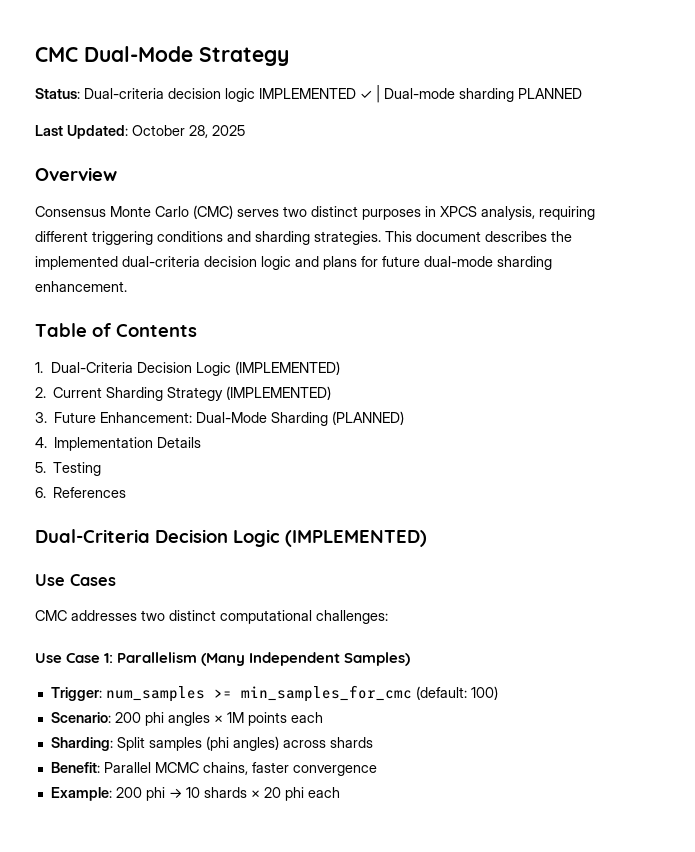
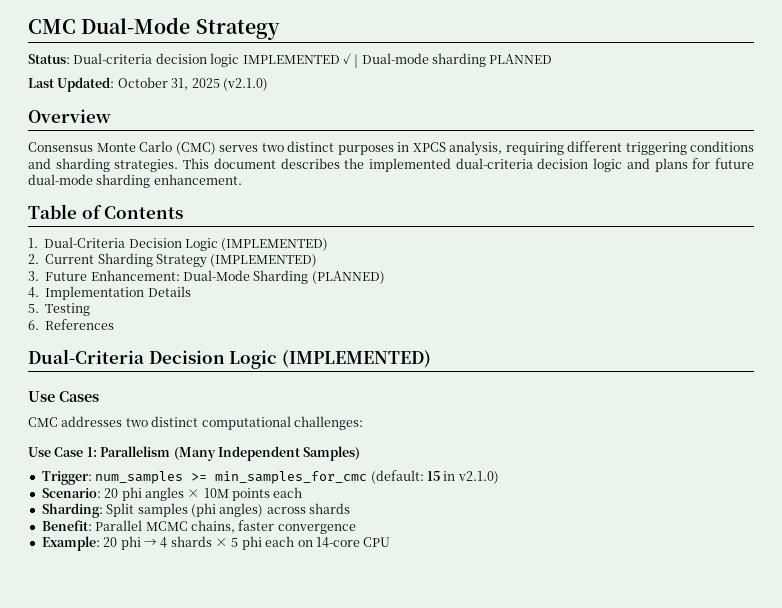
[189,125,208,138] 28, -> [171,78,189,90] 31,
(245, 130) none -> [222,78,268,91] (v2.1.0)
[470,686,498,700] 100) -> [426,471,499,484] 15 in v2.1.0)
[114,712,141,723] 200 -> [104,488,119,498] 20
[226,712,244,723] 1M -> [203,488,229,498] 10M
[115,787,142,798] 200 -> [103,537,118,547] 20
[185,787,200,798] 10 -> [160,537,168,548] 4
[263,787,281,798] 20 -> [231,538,239,547] 5
(340, 792) none -> [297,537,391,548] on 14-core CPU

